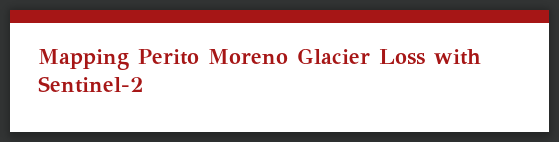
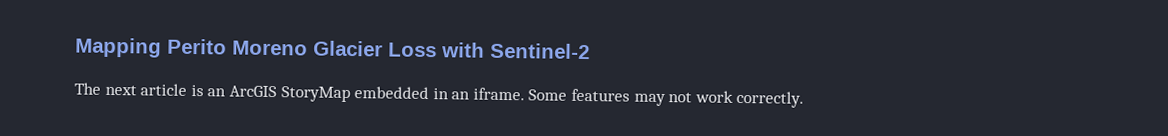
(143, 84) none -> [74,82,805,108] // The next article is an ArcGIS StoryMap embedded in an iframe. Some features may not work correctly.

